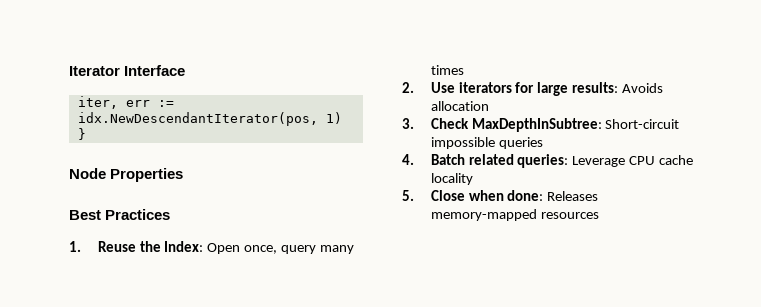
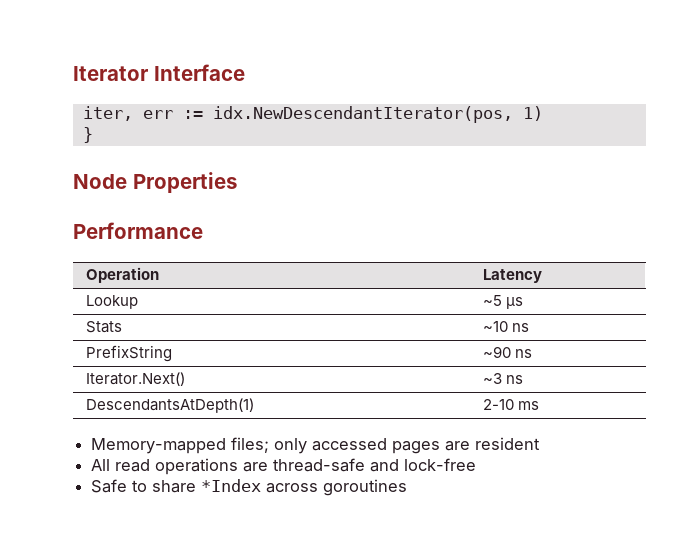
[69,209,171,220] [69,241,355,254] [430,65,464,75] [402,82,664,96] [430,101,489,111] [402,118,680,132] [430,137,543,149] [402,154,694,168] [430,173,473,185] [402,190,599,201] [430,209,599,221] Best Practices // 1. Reuse the Index: Open once, query many times // 2. Use iterators for large results: Avoids allocation // 3. Check MaxDepthInSubtree: Short-circuit impossible queries // 4. Batch related queries: Leverage CPU cache locality // 5. Close when done: Releases memory-mapped resources -> [73,222,203,239] [85,267,159,283] [482,269,542,283] [85,295,138,309] [482,295,523,309] [85,321,122,333] [482,321,529,332] [85,345,172,362] [482,346,532,358] [85,372,185,386] [482,373,523,384] [85,398,254,413] [482,399,539,410] [91,437,541,454] [91,458,477,475] [91,479,408,496] Performance // Operation | Latency // Lookup | ~5 μs // Stats | ~10 ns // PrefixString | ~90 ns // Iterator.Next() | ~3 ns // DescendantsAtDepth(1) | 2-10 ms // Memory-mapped files; only accessed pages are resident // All read operations are thread-safe and lock-free // Safe to share *Index across goroutines

